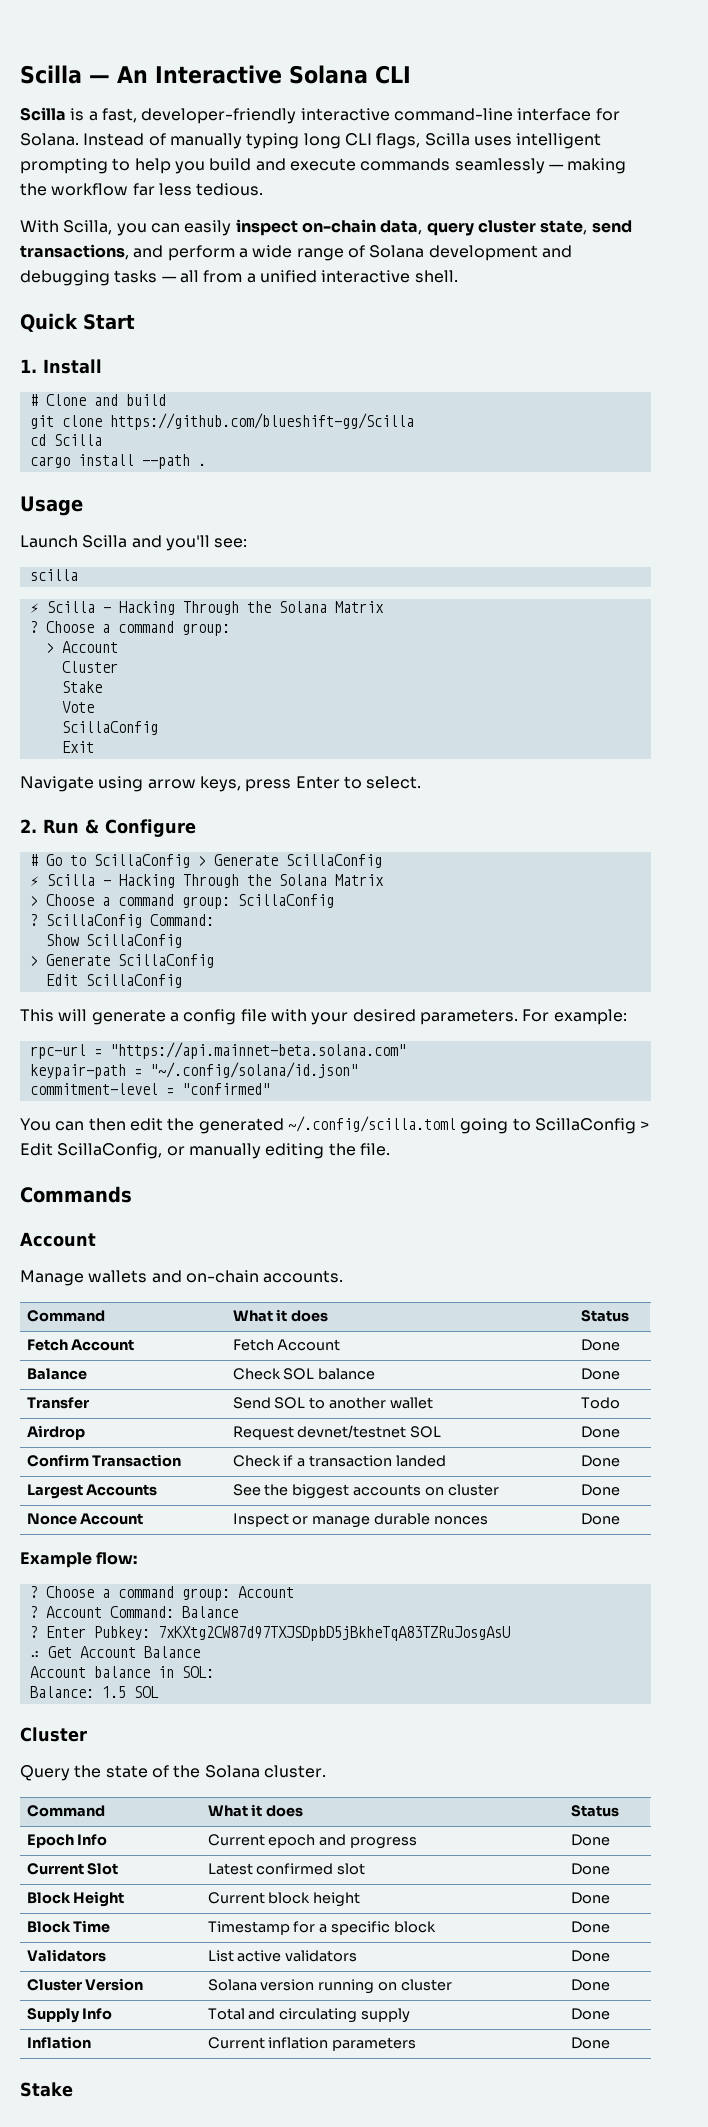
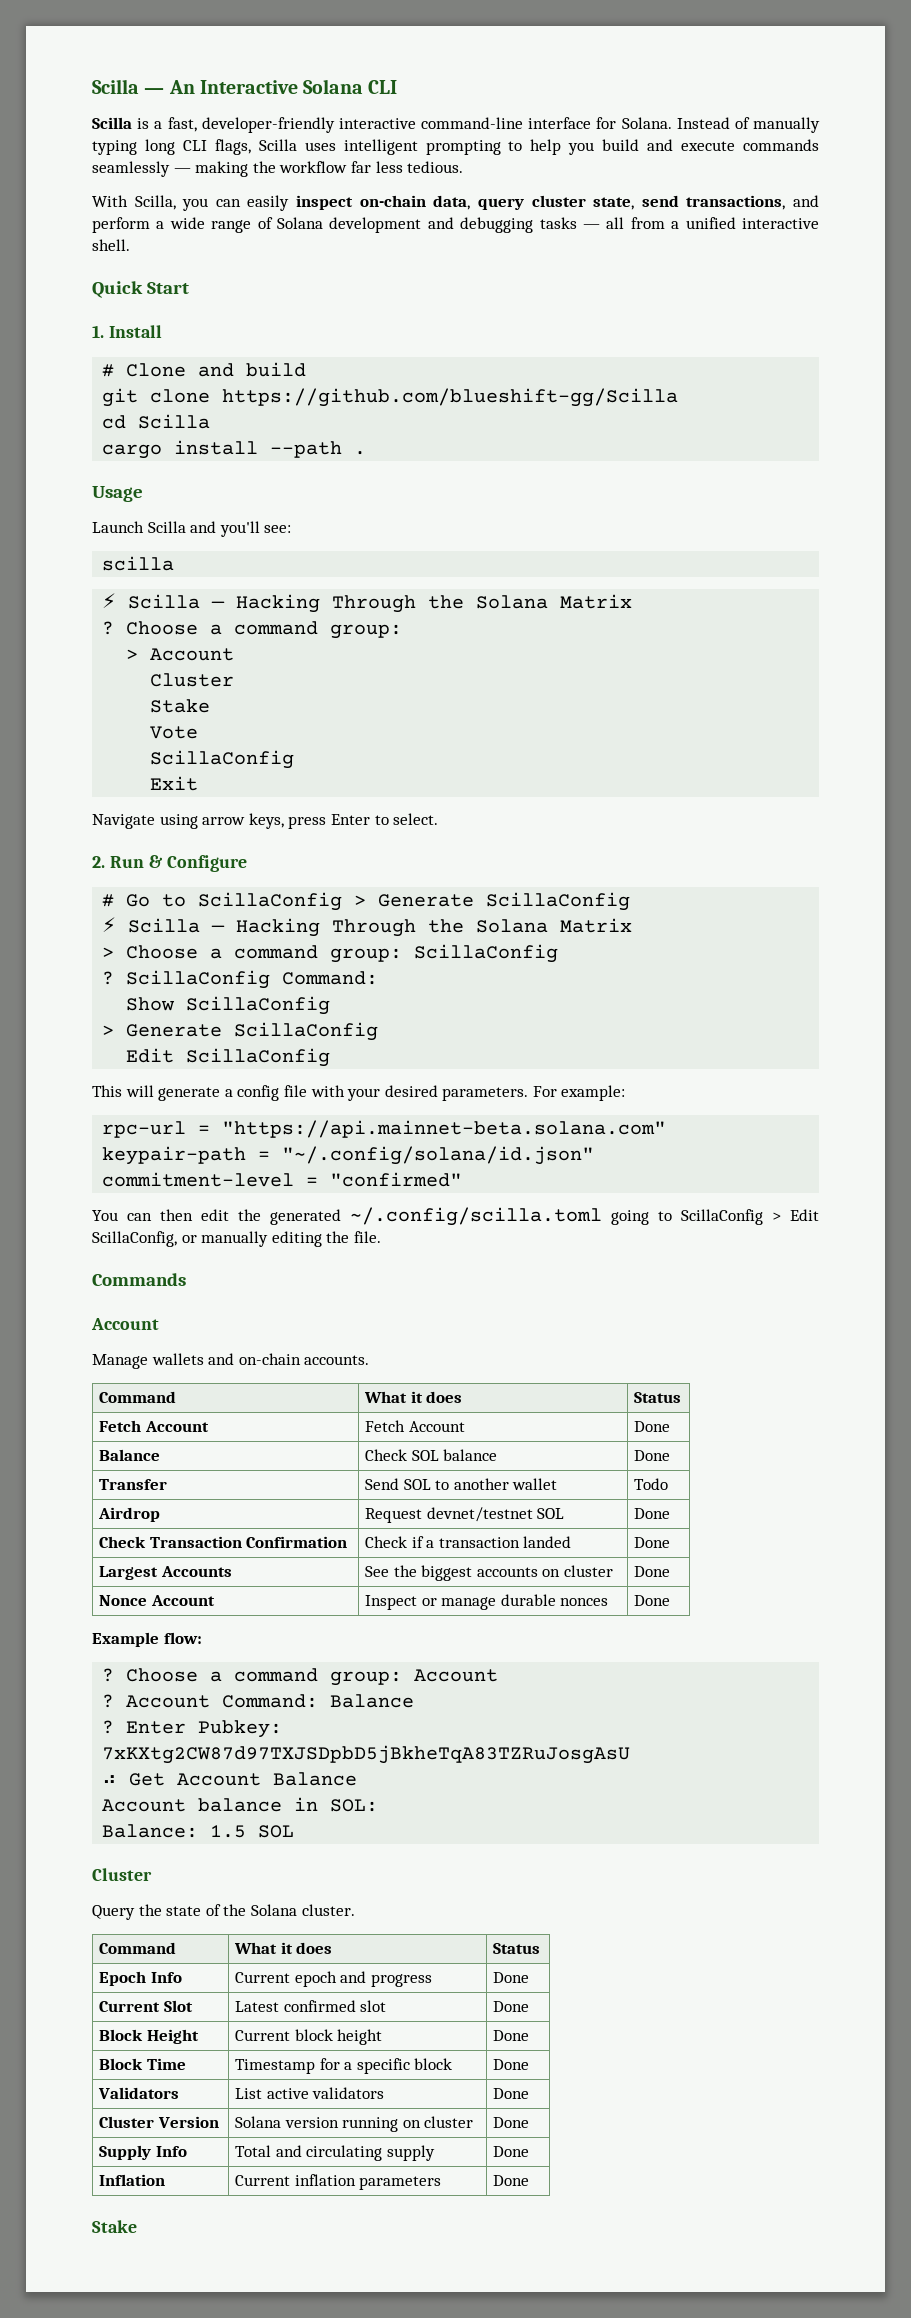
[26,1454,89,1467] Confirm -> [99,1536,147,1548] Check
(182, 1460) none -> [246,1536,348,1548] Confirmation

